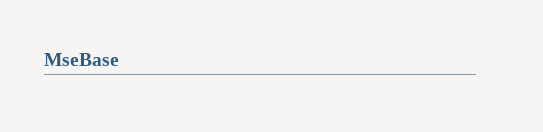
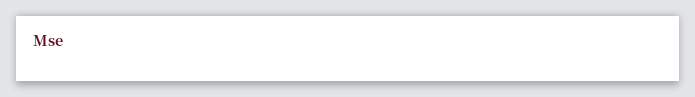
[44,53,119,66] MseBase -> [33,35,63,46] Mse

